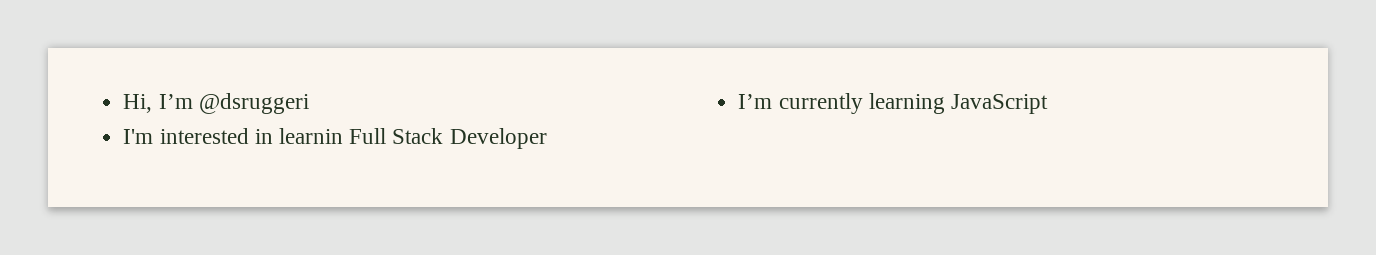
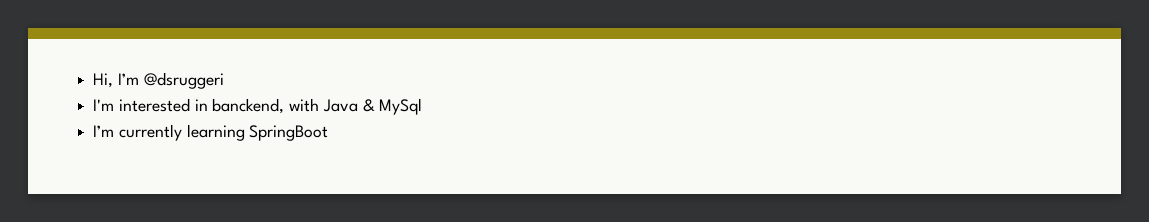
[278,128,547,149] learnin Full Stack Developer -> [212,98,423,115] banckend, with Java & MySql
[950,94,1048,114] JavaScript -> [249,125,329,141] SpringBoot

